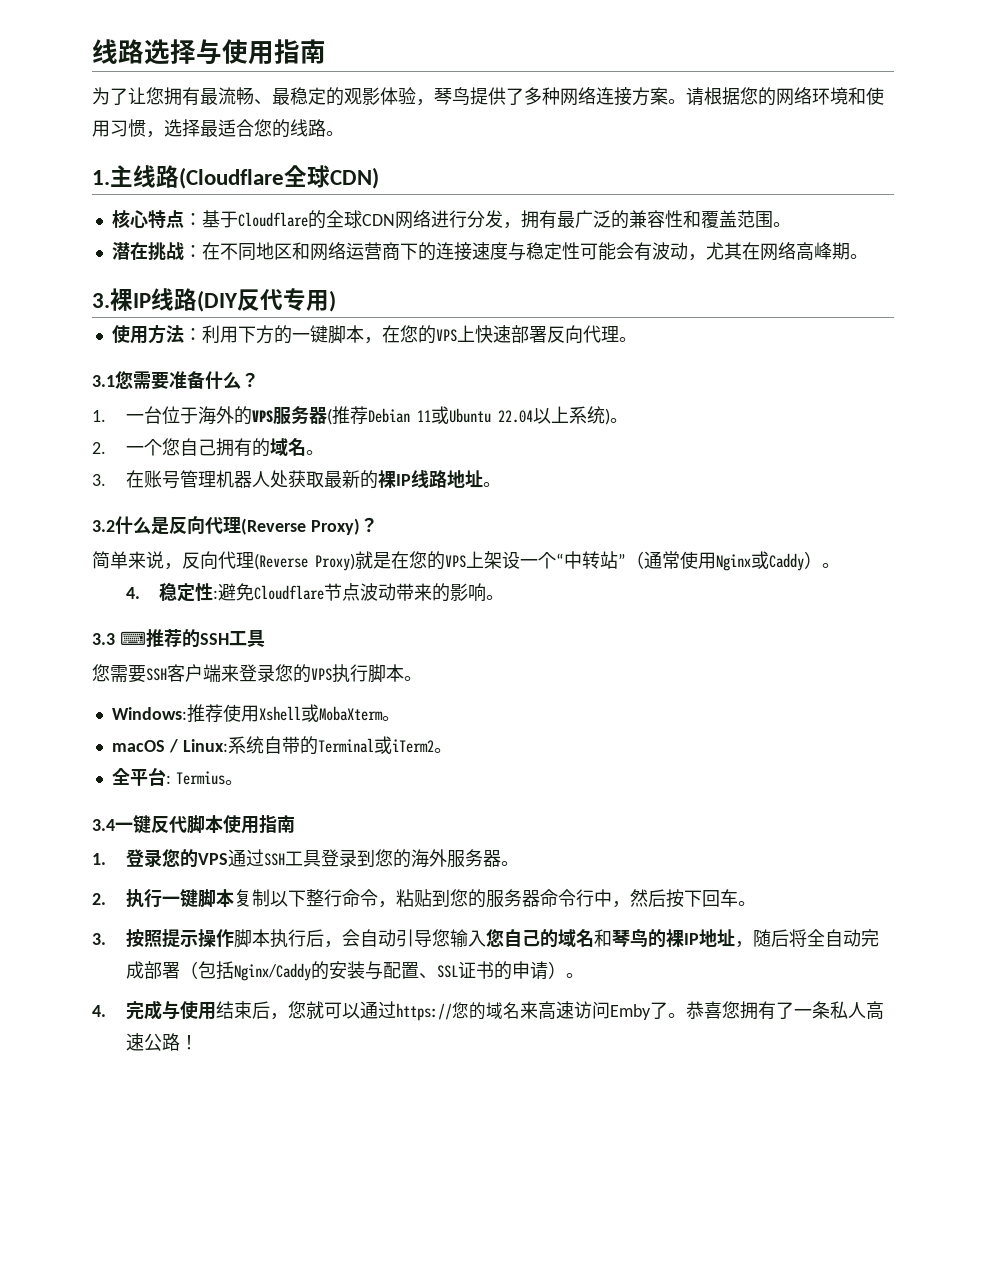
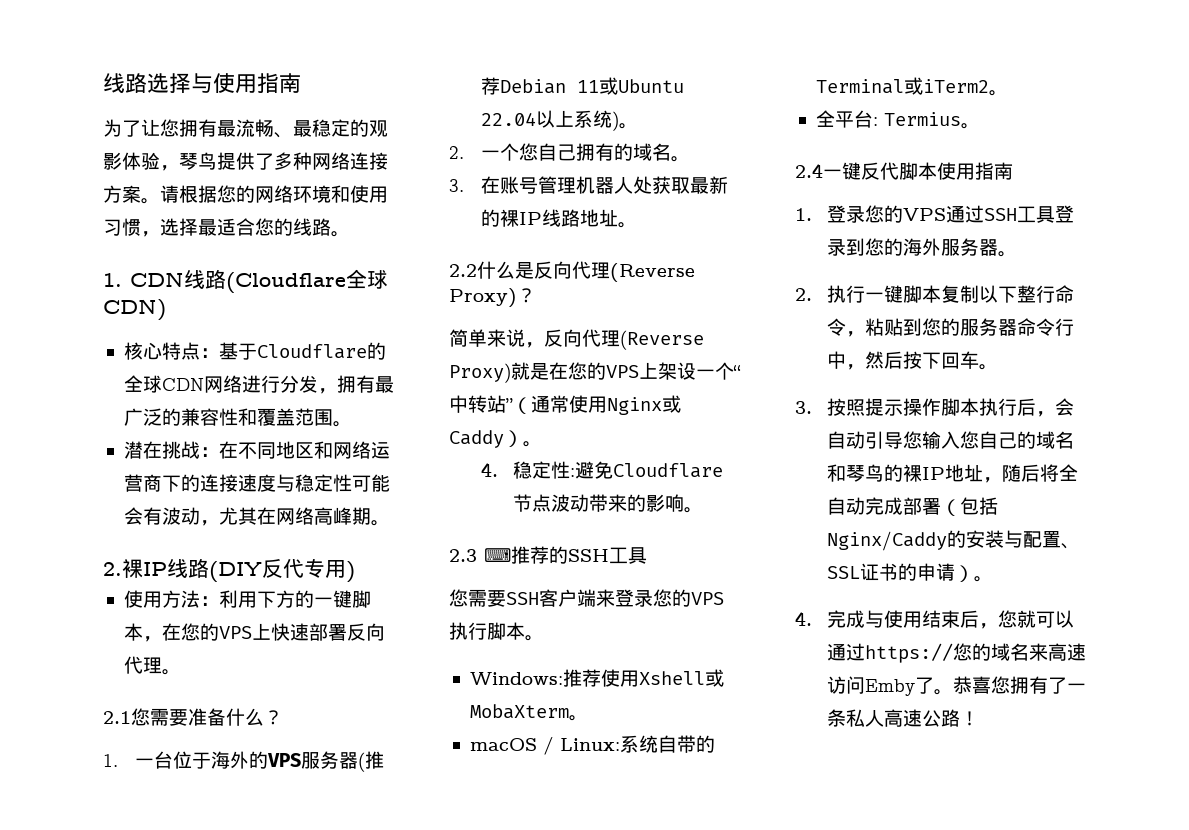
[110,165,133,187] 主 -> [130,272,184,287] CDN
[92,293,110,308] 3. -> [103,562,122,576] 2.
[92,375,115,387] 3.1 -> [103,711,131,724] 2.1
[92,520,115,532] 3.2 -> [449,264,477,277] 2.2
[92,633,115,645] 3.3 -> [449,549,477,562] 2.3
[92,819,115,831] 3.4 -> [795,163,823,178] 2.4

